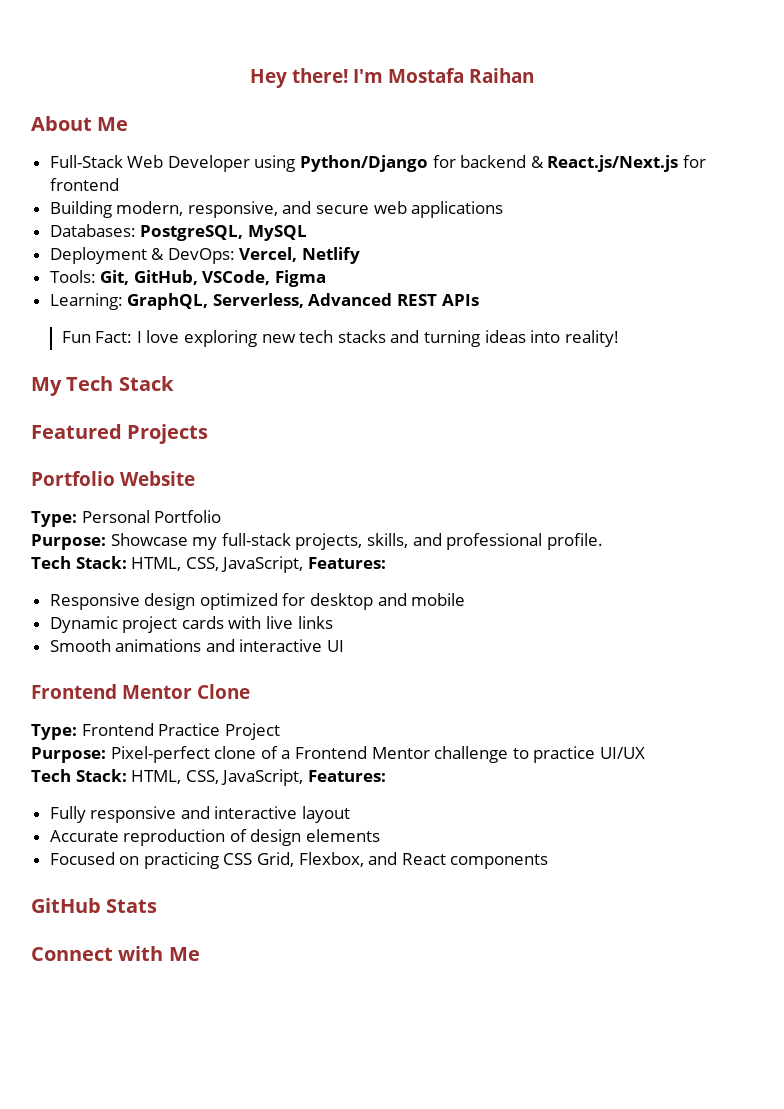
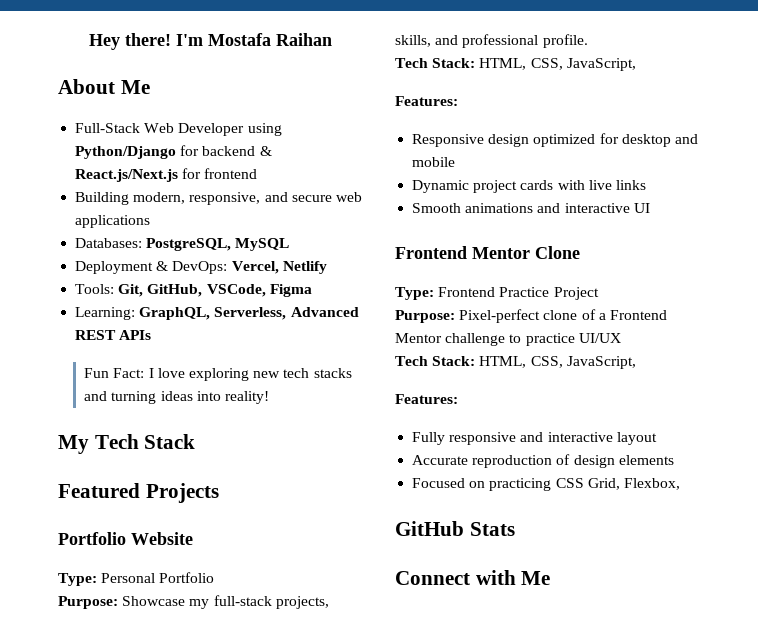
(304, 564) none -> (636, 64) //
(304, 777) none -> (636, 362) //
[368,852,549,869] and React components -> (680, 484) none

